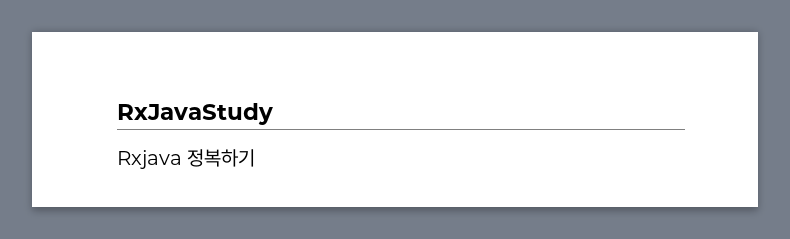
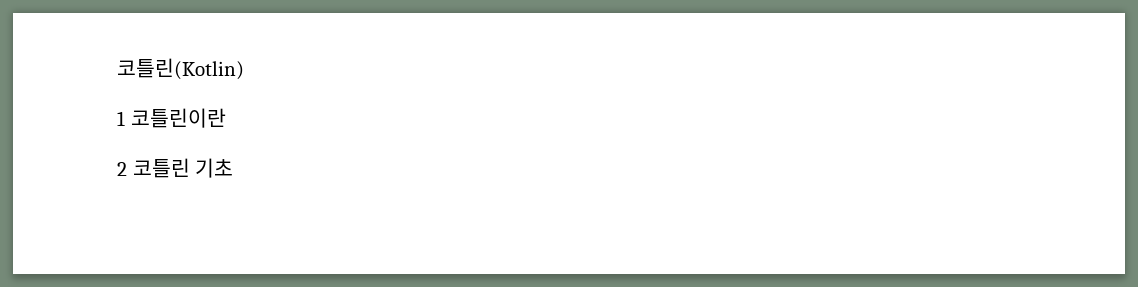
[117,103,273,125] [117,149,256,169] RxJavaStudy // Rxjava 정복하기 -> [117,58,244,80] [117,108,226,128] [117,158,234,178] 코틀린(Kotlin) // 1 코틀린이란 // 2 코틀린 기초

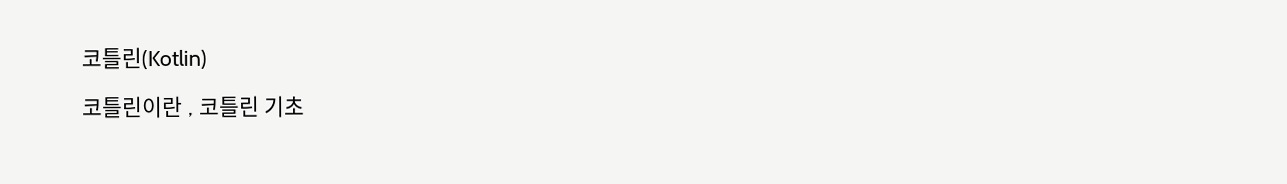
[117,111,125,126] 1 -> (207, 58) none
[117,162,127,176] // 2 -> [187,112,194,117] ,

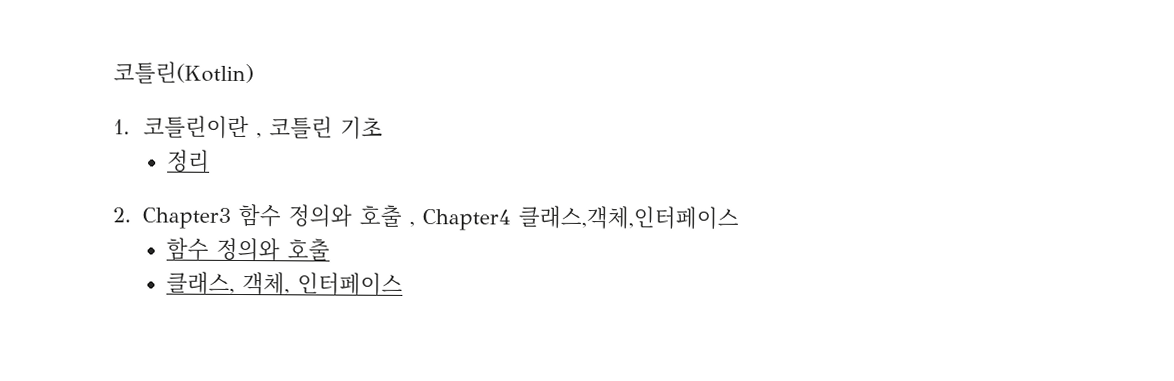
(207, 58) none -> [113,119,130,135] 1.
(306, 106) none -> [167,149,211,173] [112,203,740,231] [166,237,331,262] [166,271,404,296] // 정리 // 2. Chapter3 함수 정의와 호출 , Chapter4 클래스,객체,인터페이스 // 함수 정의와 호출 // 클래스, 객체, 인터페이스

